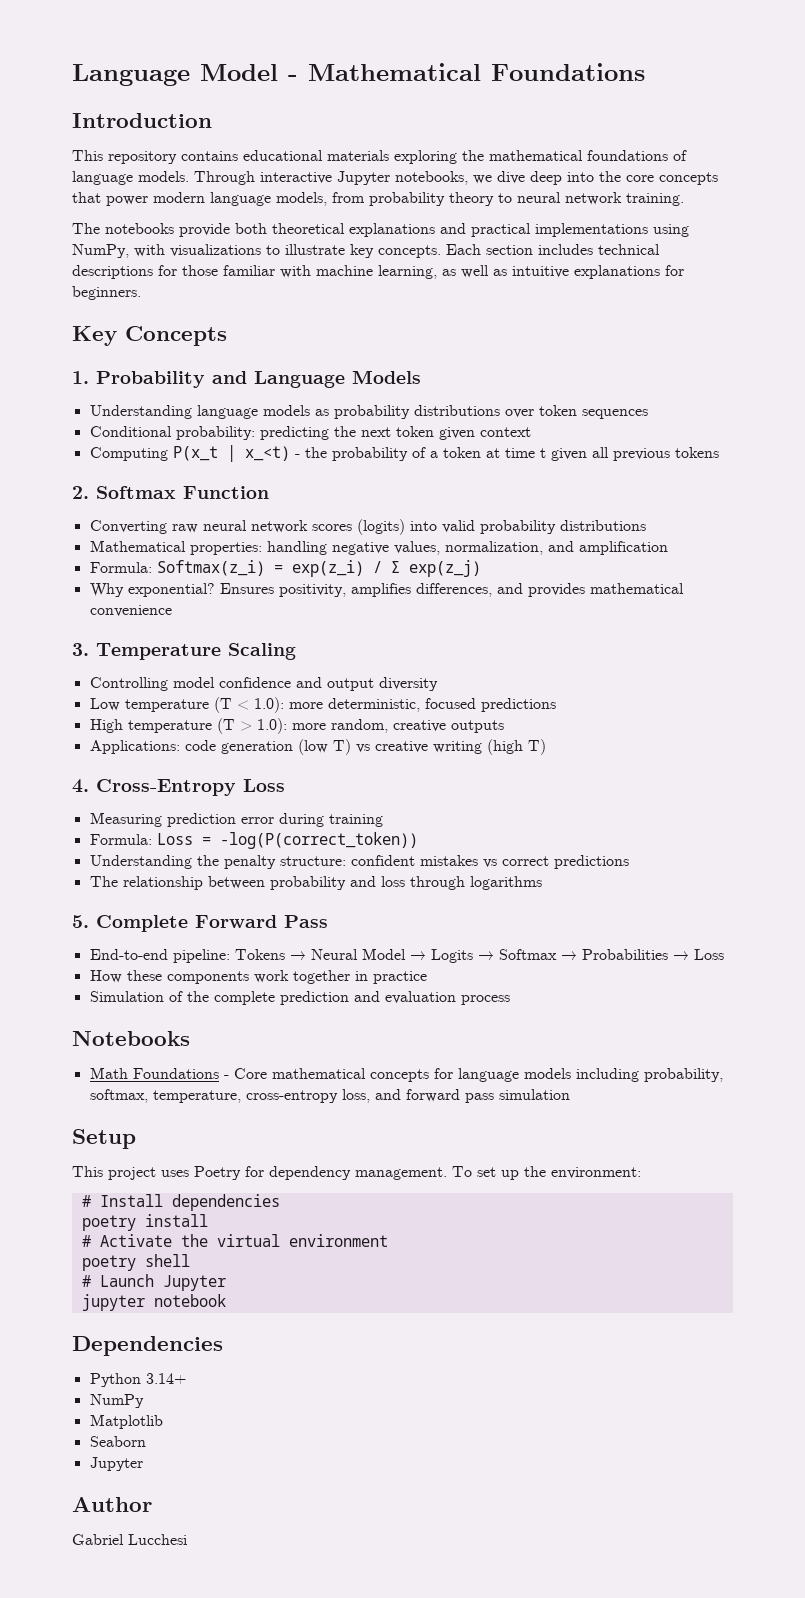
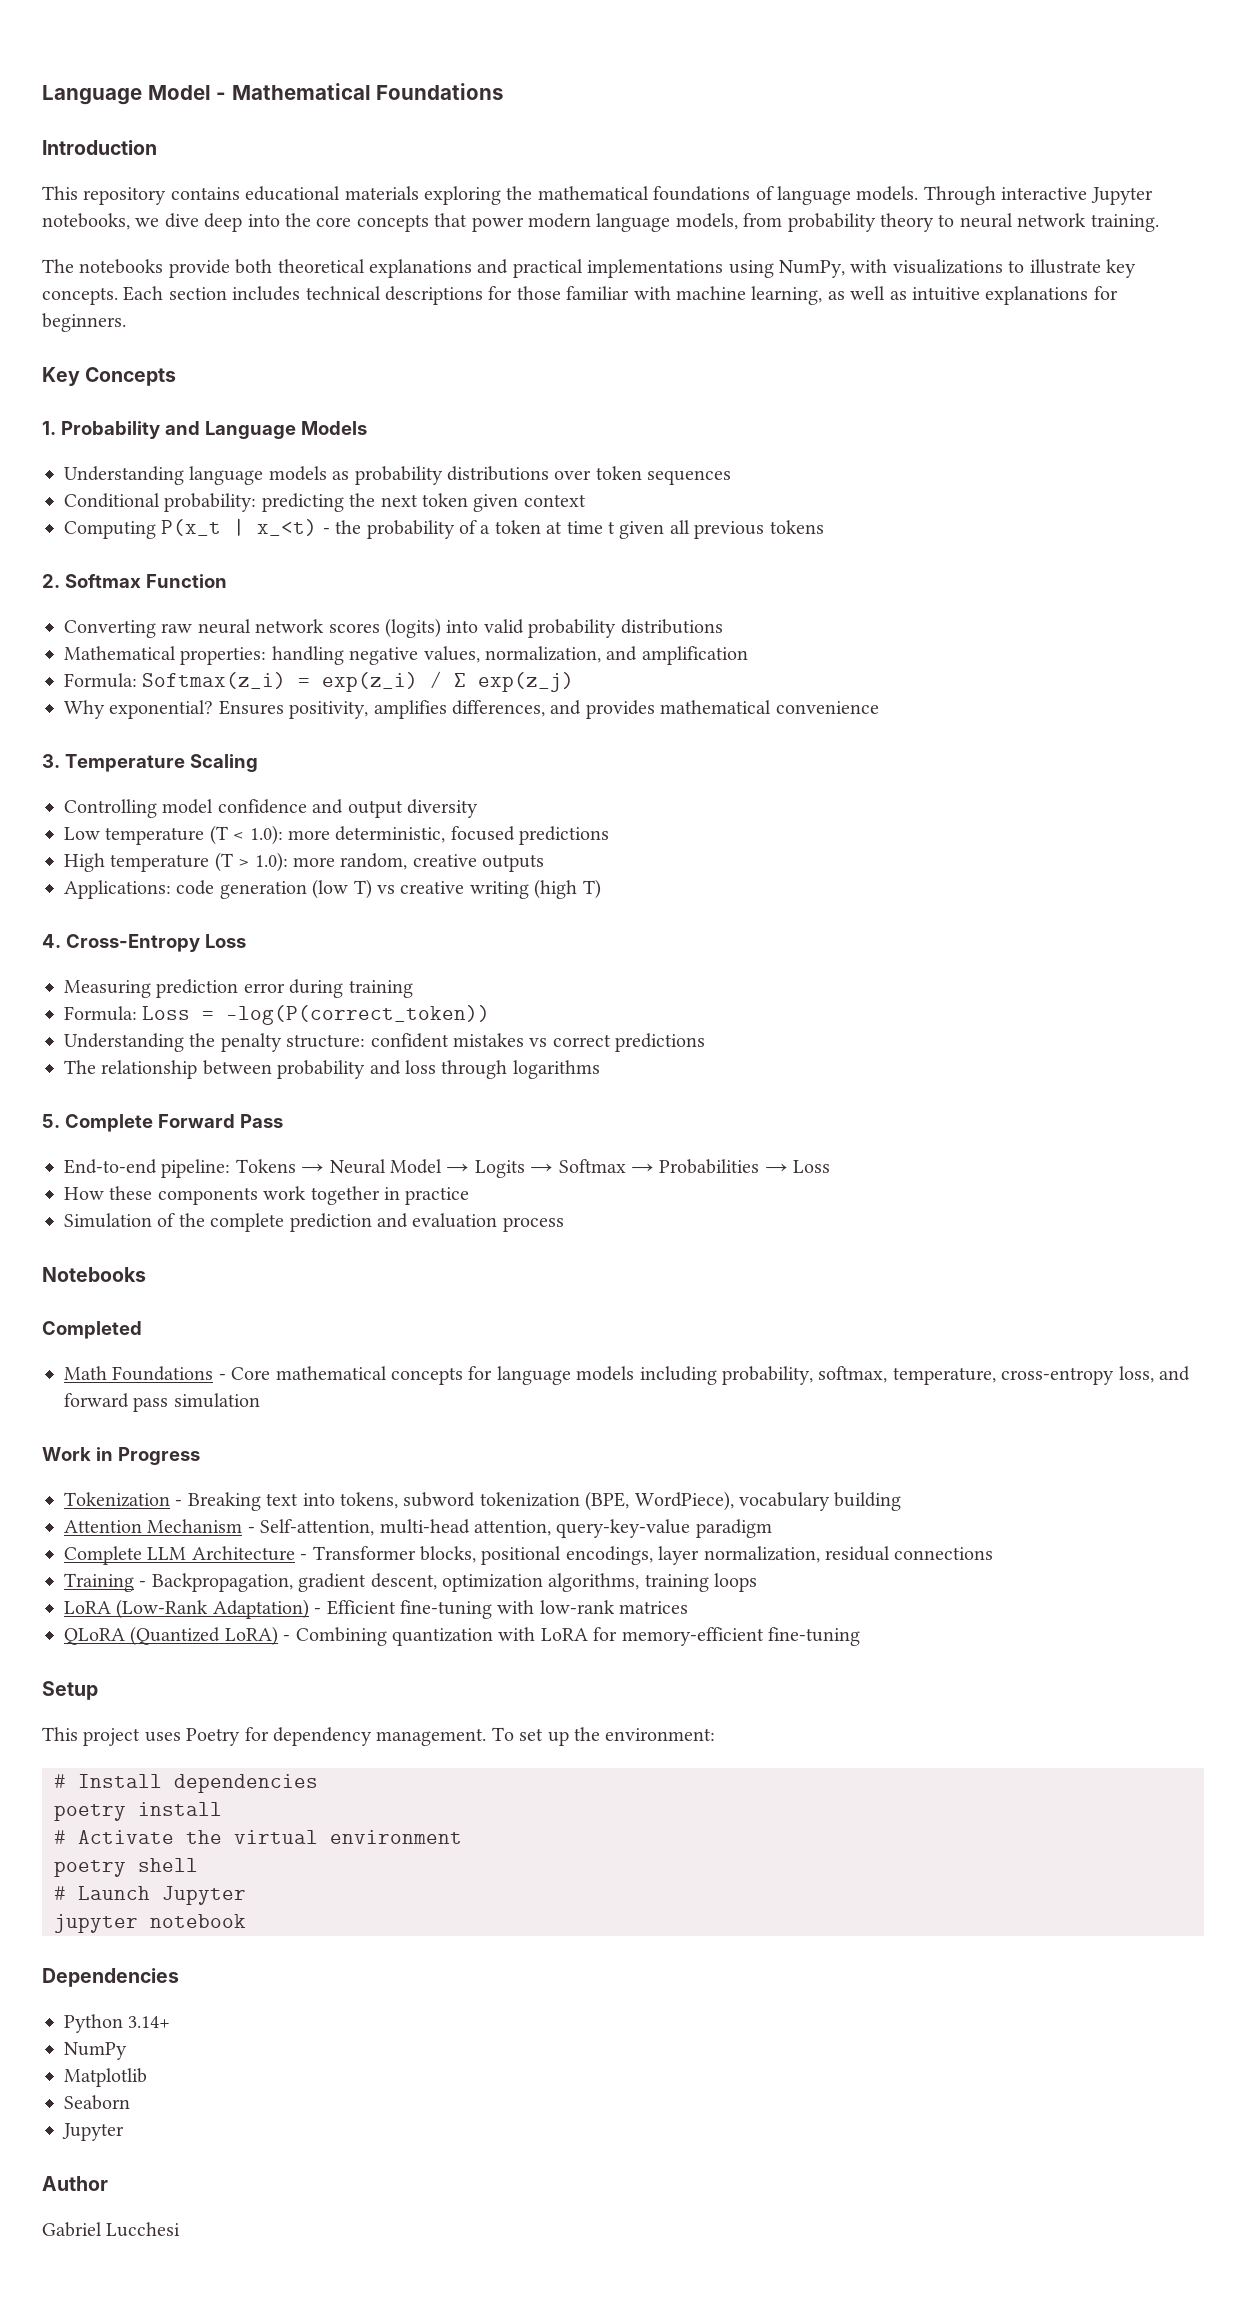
(190, 1038) none -> [42,1321,142,1339] // Completed
(570, 1094) none -> [42,1447,200,1465] [64,1491,902,1511] [64,1519,772,1538] [64,1546,994,1565] [64,1573,758,1592] [64,1599,689,1619] [64,1626,860,1646] // Work in Progress // Tokenization - Breaking text into tokens, subword tokenization (BPE, WordPiece), vocabulary building // Attention Mechanism - Self-attention, multi-head attention, query-key-value paradigm // Complete LLM Architecture - Transformer blocks, positional encodings, layer normalization, residual connections // Training - Backpropagation, gradient descent, optimization algorithms, training loops // LoRA (Low-Rank Adaptation) - Efficient fine-tuning with low-rank matrices // QLoRA (Quantized LoRA) - Combining quantization with LoRA for memory-efficient fine-tuning

